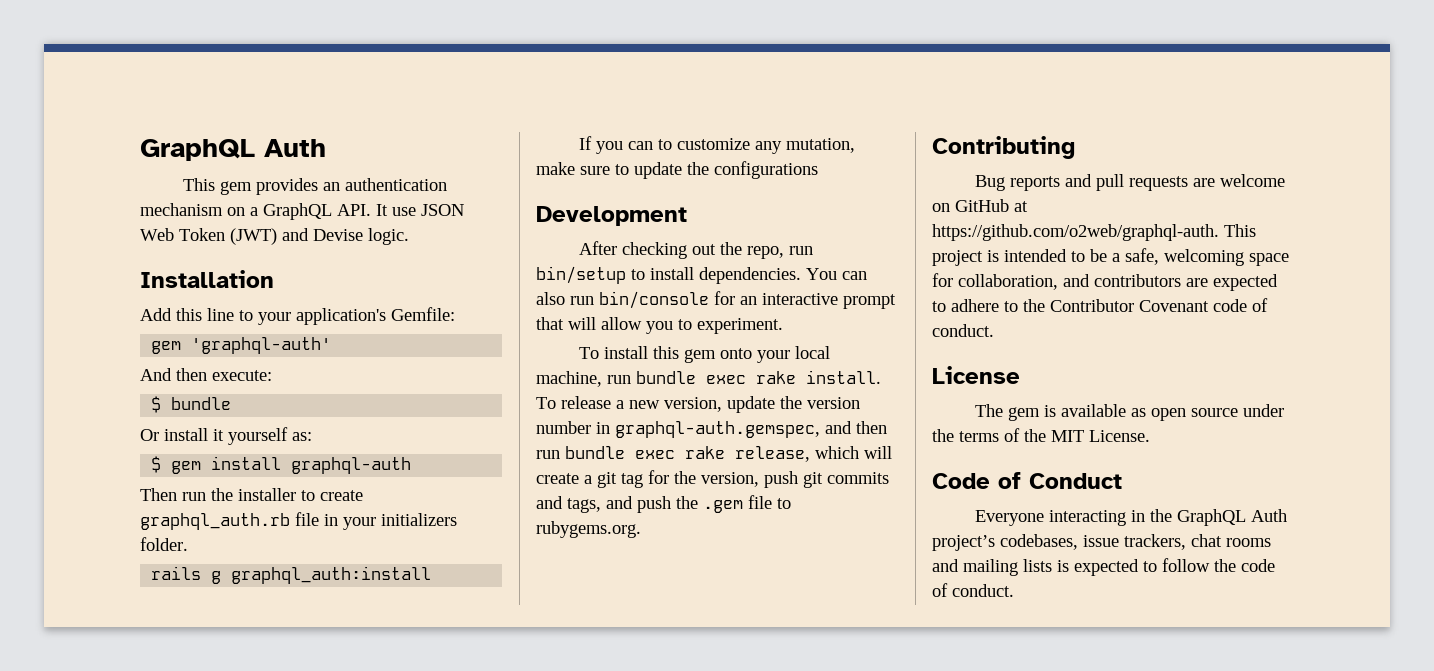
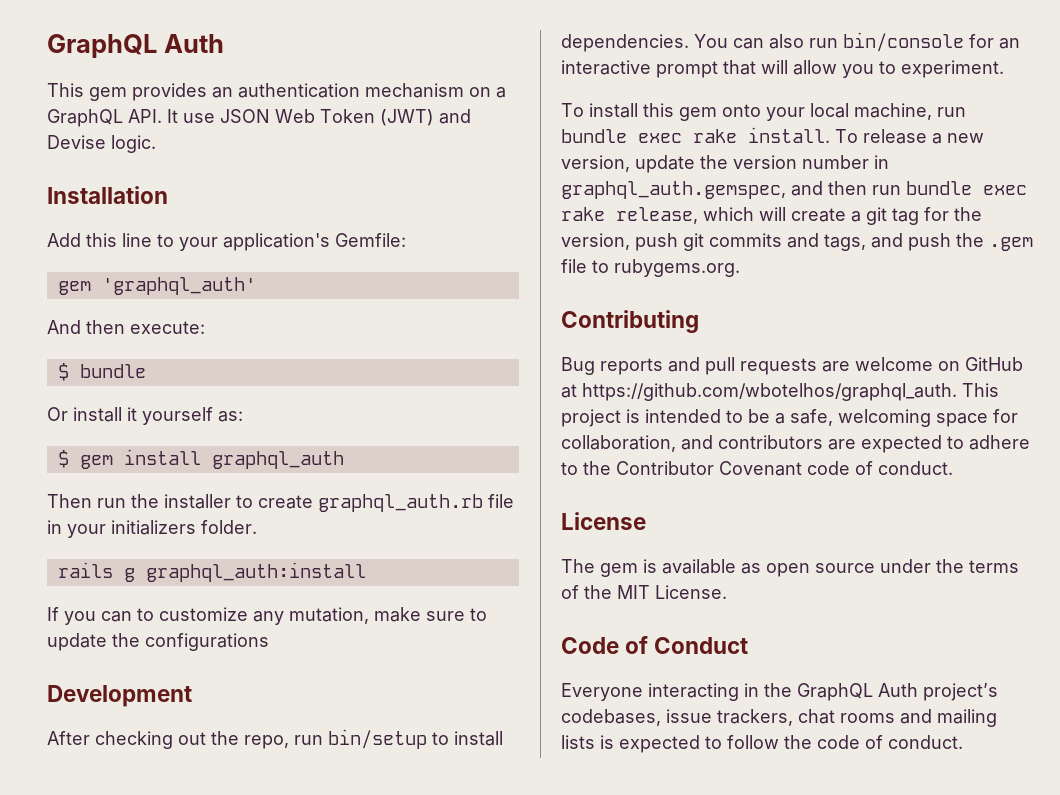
[191,337,332,354] 'graphql-auth' -> [101,277,256,295] 'graphql_auth'
[291,457,412,474] graphql-auth -> [211,451,344,469] graphql_auth
[615,421,820,438] graphql-auth.gemspec, -> [561,181,786,199] graphql_auth.gemspec,
[932,224,1219,241] https://github.com/o2web/graphql-auth. -> [582,383,957,401] https://github.com/wbotelhos/graphql_auth.

